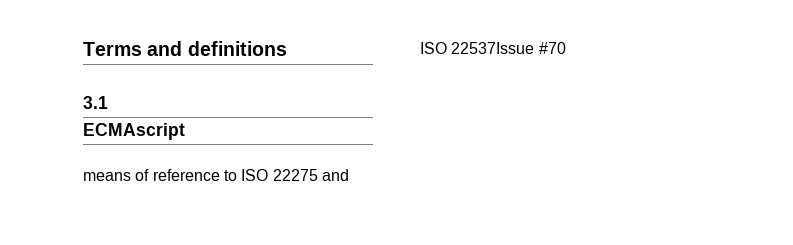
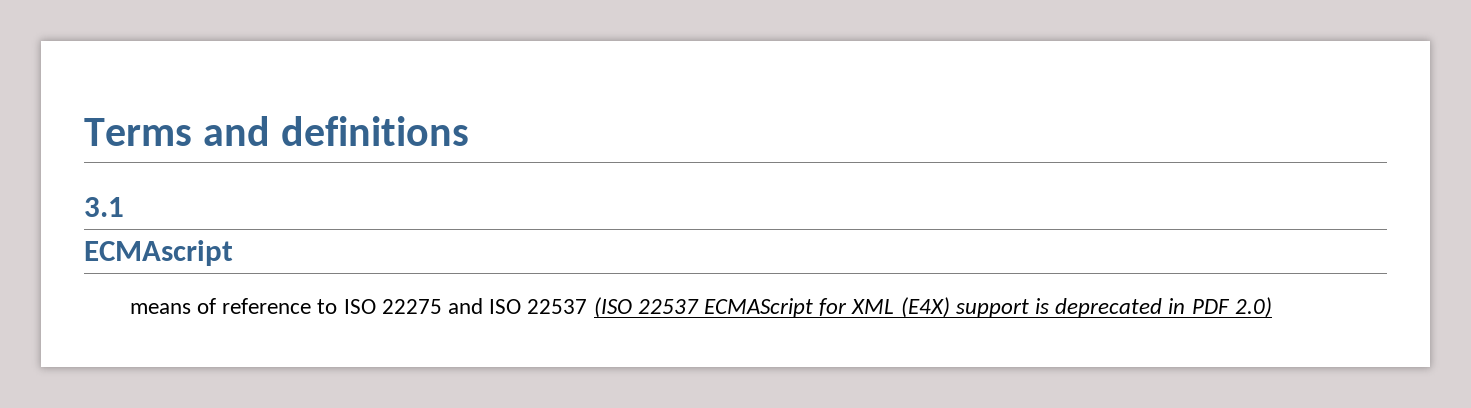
[451,42,566,54] 22537Issue #70 -> [527,297,1272,318] 22537 (ISO 22537 ECMAScript for XML (E4X) support is deprecated in PDF 2.0)

